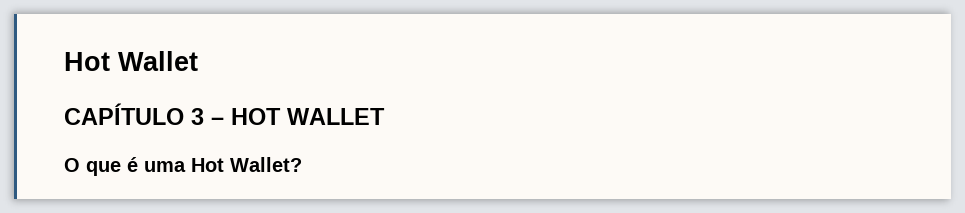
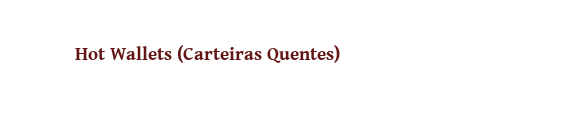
[64,51,198,71] [64,103,385,125] [64,157,302,176] Hot Wallet // CAPÍTULO 3 – HOT WALLET // O que é uma Hot Wallet? -> [75,45,341,63] Hot Wallets (Carteiras Quentes)

